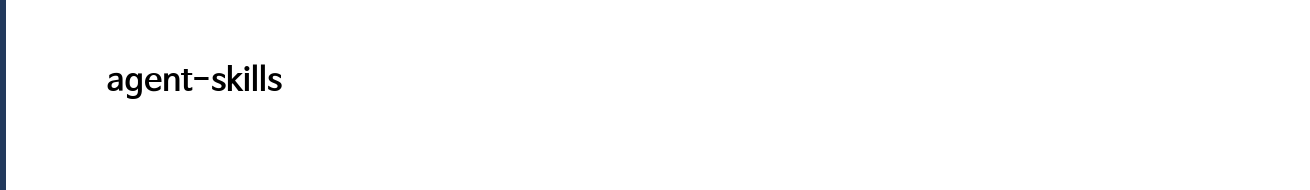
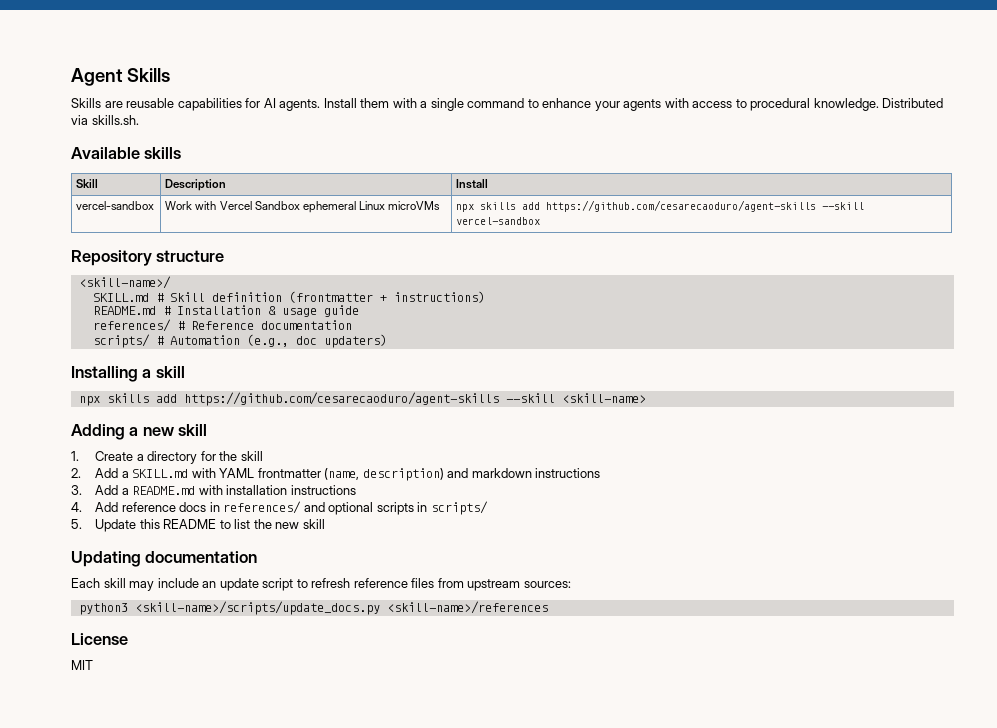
[107,64,282,99] agent-skills -> [71,68,170,86] [71,98,944,111] [71,115,139,125] [71,147,182,159] [76,179,99,188] [165,179,227,191] [456,179,489,189] [76,201,155,210] [165,201,441,213] [456,200,865,212] [456,217,541,225] [71,250,225,266] [78,276,171,289] [92,291,485,303] [92,305,359,317] [92,319,352,332] [92,334,387,348] [71,366,185,382] [78,392,646,406] [71,424,208,440] [71,451,263,464] [71,468,601,481] [71,485,356,495] [71,501,488,515] [71,519,325,532] [71,551,258,567] [71,578,571,591] [78,601,548,615] [71,633,128,645] [71,660,93,670] Agent Skills // Skills are reusable capabilities for AI agents. Install them with a single command to enhance your agents with access to procedural knowledge. Distributed via skills.sh. // Available skills // Skill | Description | Install // vercel-sandbox | Work with Vercel Sandbox ephemeral Linux microVMs | npx skills add https://github.com/cesarecaoduro/agent-skills --skill vercel-sandbox // Repository structure // <skill-name>/ // SKILL.md # Skill definition (frontmatter + instructions) // README.md # Installation & usage guide // references/ # Reference documentation // scripts/ # Automation (e.g., doc updaters) // Installing a skill // npx skills add https://github.com/cesarecaoduro/agent-skills --skill <skill-name> // Adding a new skill // 1. Create a directory for the skill // 2. Add a SKILL.md with YAML frontmatter (name, description) and markdown instructions // 3. Add a README.md with installation instructions // 4. Add reference docs in references/ and optional scripts in scripts/ // 5. Update this README to list the new skill // Updating documentation // Each skill may include an update script to refresh reference files from upstream sources: // python3 <skill-name>/scripts/update_docs.py <skill-name>/references // License // MIT

